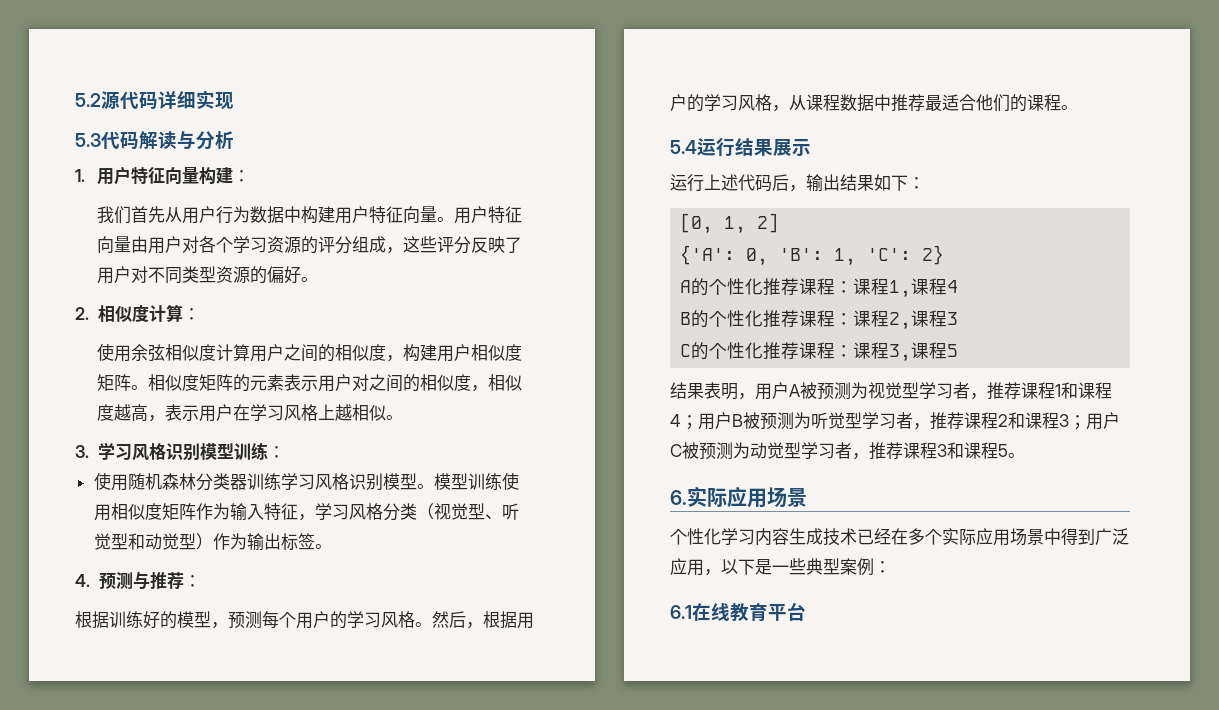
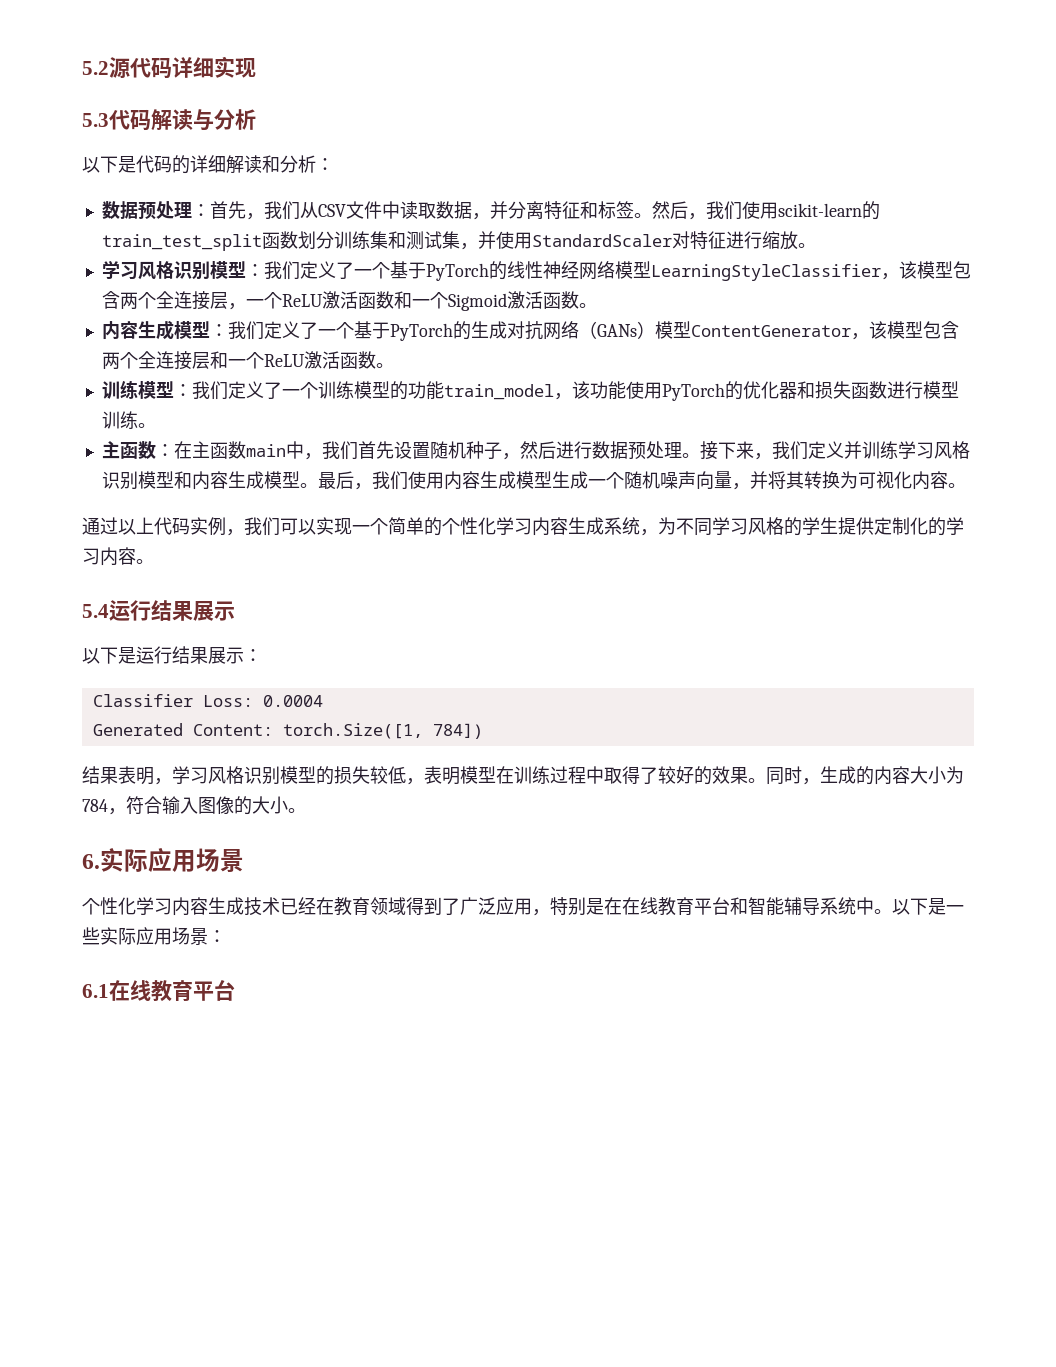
[75,166,251,185] [97,206,523,224] [97,236,523,254] [97,266,319,284] [75,304,200,323] [97,343,523,362] [97,374,523,392] [97,404,404,422] [75,442,285,461] [93,472,247,491] 1.用户特征向量构建： // 我们首先从用户行为数据中构建用户特征向量。用户特征向量由用户对各个学习资源的评分组成，这些评分反映了用户对不同类型资源的偏好。 // 2.相似度计算： // 使用余弦相似度计算用户之间的相似度，构建用户相似度矩阵。相似度矩阵的元素表示用户对之间的相似度，相似度越高，表示用户在学习风格上越相似。 // 3.学习风格识别模型训练： // 使用随机森林分类器 -> [82,155,334,174] [101,201,880,220] [101,231,816,251] [101,260,971,281] [101,291,597,311] [101,320,959,341] [101,351,394,370] [101,380,959,401] [101,411,156,429] [101,441,862,460] 以下是代码的详细解读和分析： // 数据预处理：首先，我们从CSV文件中读取数据，并分离特征和标签。然后，我们使用scikit-learn的train_test_split函数划分训练集和测试集，并使用StandardScaler对特征进行缩放。 // 学习风格识别模型：我们定义了一个基于PyTorch的线性神经网络模型LearningStyleClassifier，该模型包含两个全连接层，一个ReLU激活函数和一个Sigmoid激活函数。 // 内容生成模型：我们定义了一个基于PyTorch的生成对抗网络（GANs）模型ContentGenerator，该模型包含两个全连接层和一个ReLU激活函数。 // 训练模型：我们定义了一个训练模型的功能train_model，该功能使用PyTorch的优化器和损失函数进行模型训练。 // 主函数：在主函数main中，我们首先设置随机种子，然后进行数据预处理。接下来，我们定义并
[416,472,519,490] [93,503,519,521] [93,533,332,551] [75,571,201,590] [75,611,534,629] [670,94,1061,112] 。模型训练使用相似度矩阵作为输入特征，学习风格分类（视觉型、听觉型和动觉型）作为输出标签。 // 4.预测与推荐： // 根据训练好的模型，预测每个用户的学习风格。然后，根据用户的学习风格，从课程数据中推荐最适合他们的课程 -> [173,471,966,490] [82,517,964,536] [82,547,136,566] 和内容生成模型。最后，我们使用内容生成模型生成一个随机噪声向量，并将其转换为可视化内容。 // 通过以上代码实例，我们可以实现一个简单的个性化学习内容生成系统，为不同学习风格的学生提供定制化的学习内容
[670,174,925,192] [680,213,780,234] [680,245,945,266] [680,278,959,298] [680,310,959,330] [680,342,959,362] [670,382,1112,400] [670,412,1120,430] [670,442,1008,460] 运行上述代码后，输出结果如下： // [0, 1, 2] // {'A': 0, 'B': 1, 'C': 2} // A的个性化推荐课程：课程1,课程4 // B的个性化推荐课程：课程2,课程3 // C的个性化推荐课程：课程3,课程5 // 结果表明，用户A被预测为视觉型学习者，推荐课程1和课程4；用户B被预测为听觉型学习者，推荐课程2和课程3；用户C被预测为动觉型学习者，推荐课程3和课程5 -> [82,646,262,664] [92,694,323,707] [92,723,483,739] [82,766,964,785] [82,796,288,815] 以下是运行结果展示： // Classifier Loss: 0.0004 // Generated Content: torch.Size([1, 784]) // 结果表明，学习风格识别模型的损失较低，表明模型在训练过程中取得了较好的效果。同时，生成的内容大小为784，符合输入图像的大小
[908,528,1129,546] [670,558,874,576] 多个实际应用场景中得到广泛应用，以下是一些典型案例 -> [334,897,964,916] [82,927,208,945] 教育领域得到了广泛应用，特别是在在线教育平台和智能辅导系统中。以下是一些实际应用场景

